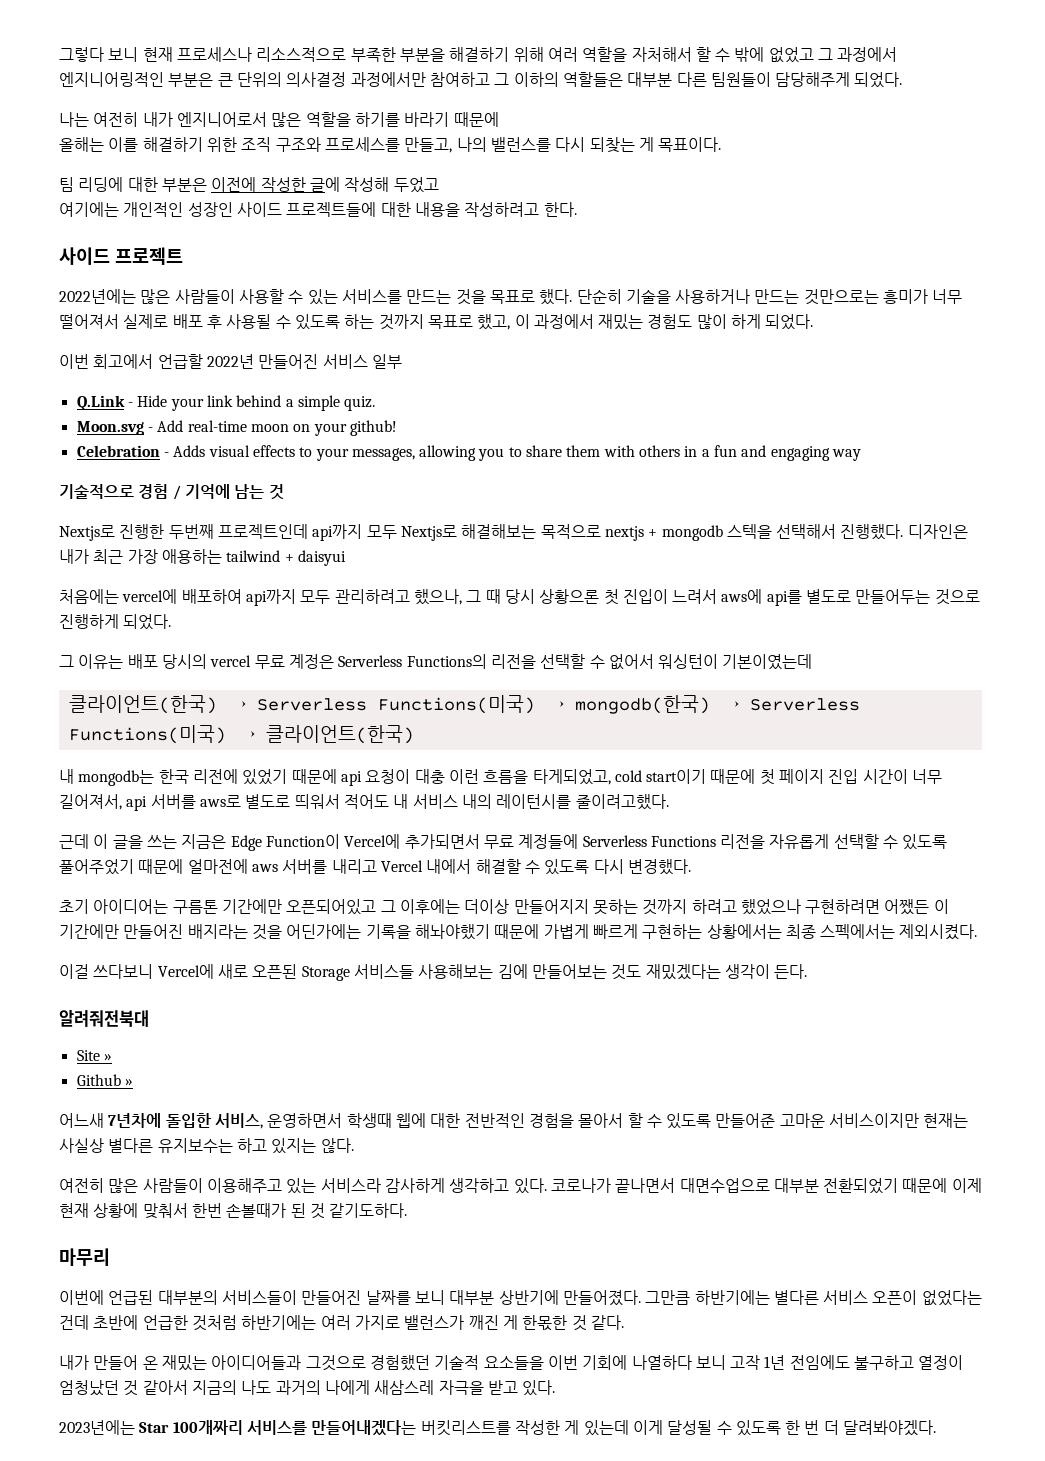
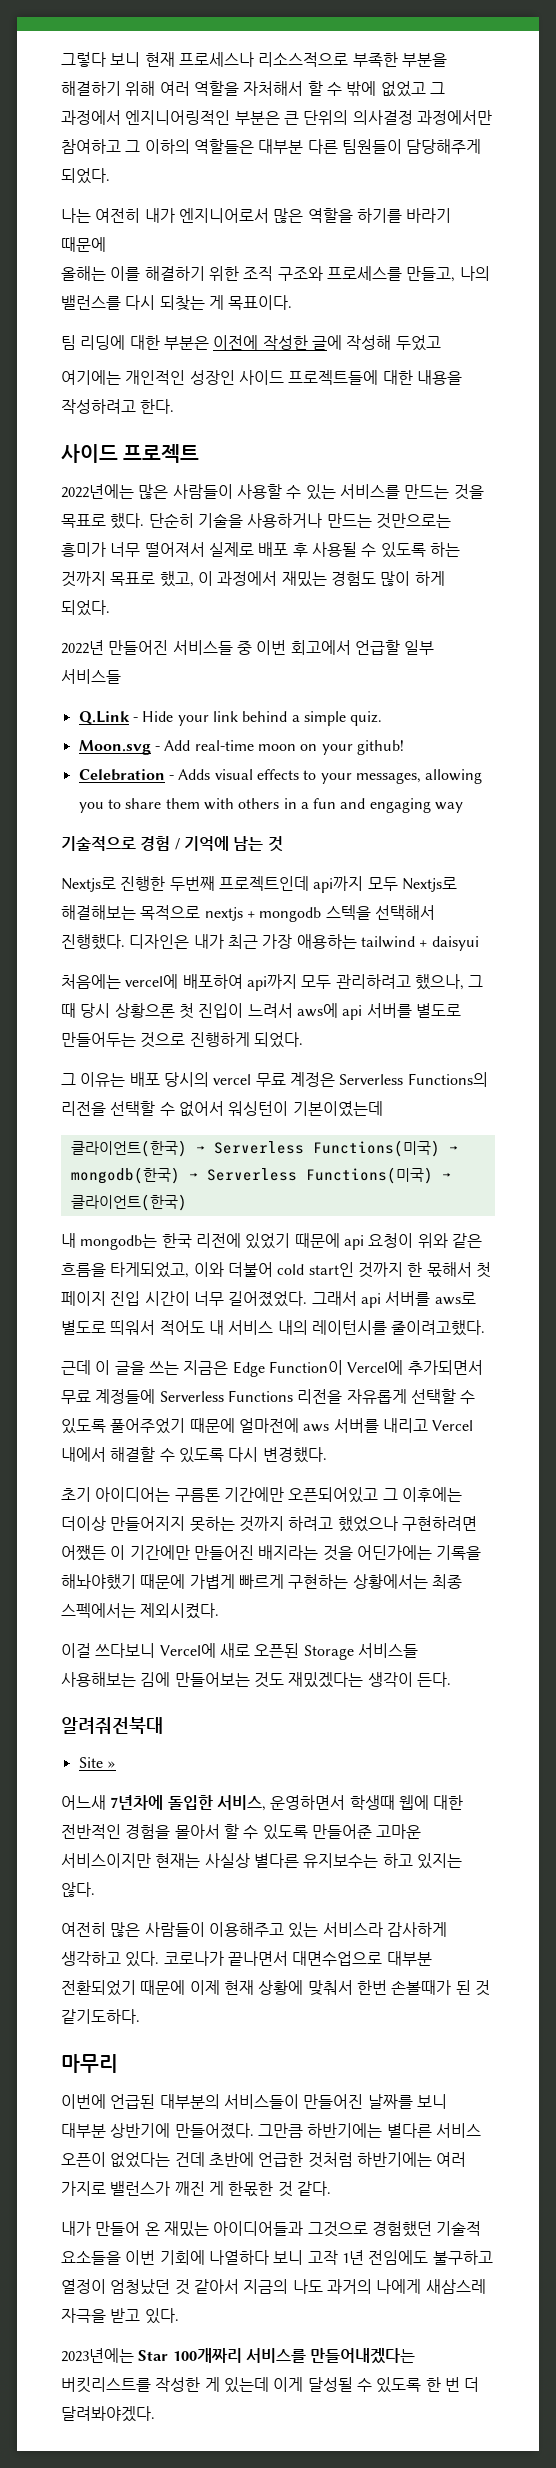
[59,354,368,369] 이번 회고에서 언급할 2022년 만들어진 서비스 -> [61,640,400,655] 2022년 만들어진 서비스들 중 이번 회고에서 언급할
(402, 361) none -> [61,669,121,684] 서비스들
[766,590,802,606] api를 -> [342,1003,412,1020] api 서버를
[414,769,756,785] 대충 이런 흐름을 타게되었고, cold start이기 때문에 -> [417,1233,482,1248] [61,1262,472,1278] 위와 같은 흐름을 타게되었고, 이와 더불어 cold start인 것까지 한 몫해서
[59,794,122,810] 길어져서, -> [228,1291,357,1307] 길어졌었다. 그래서
[76,1074,133,1086] // Github » -> (116, 1764) none

